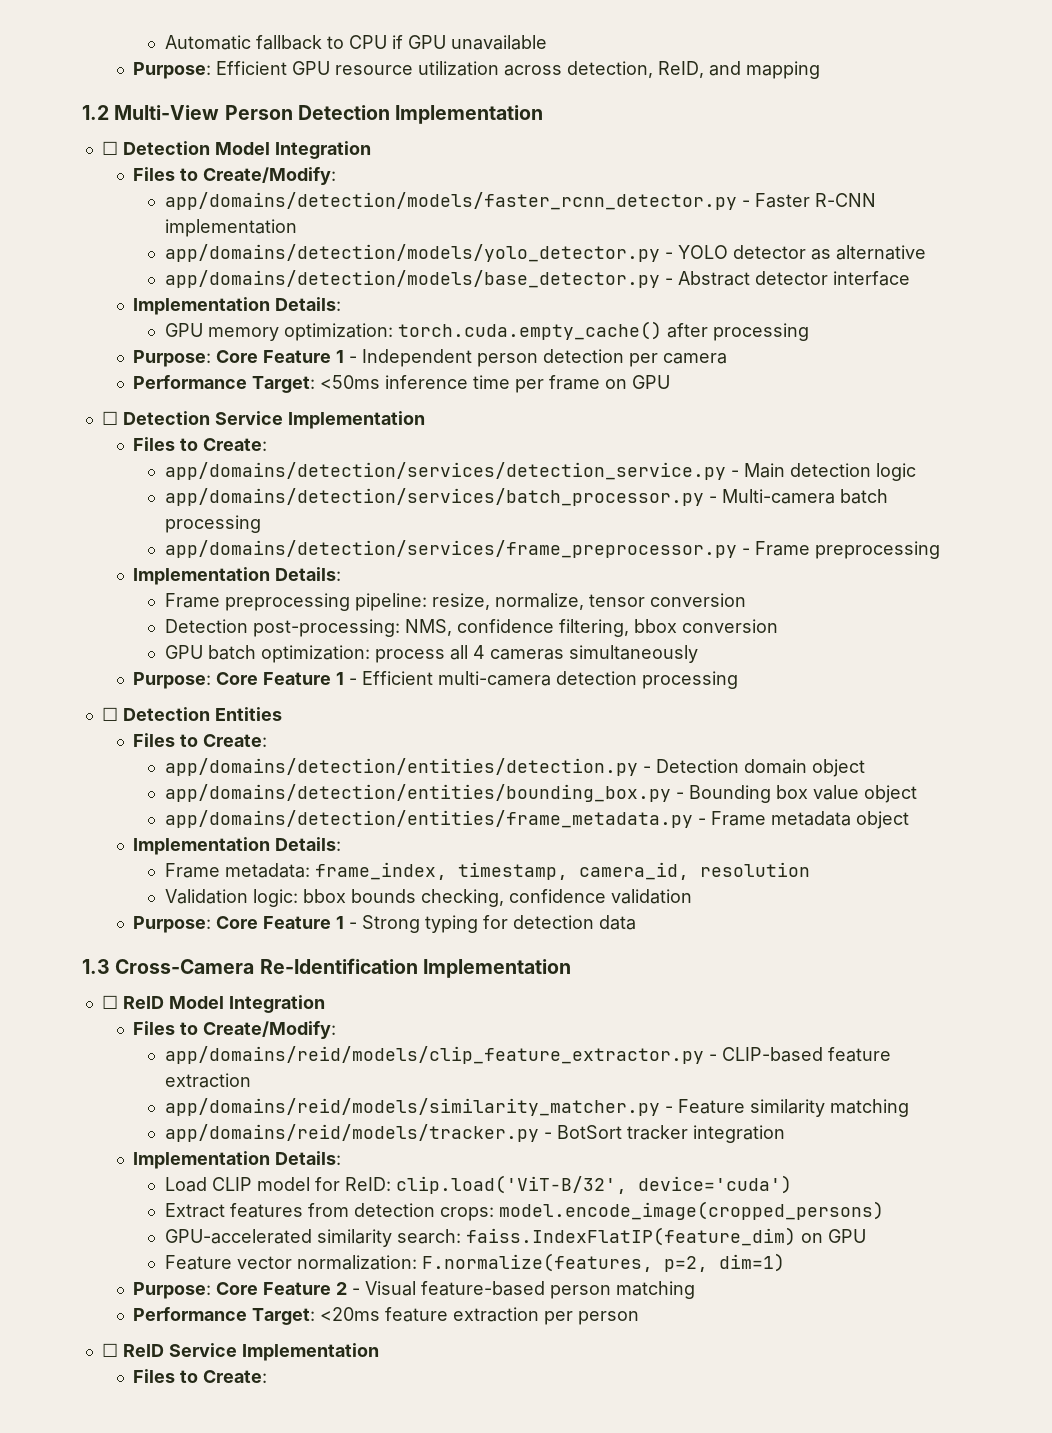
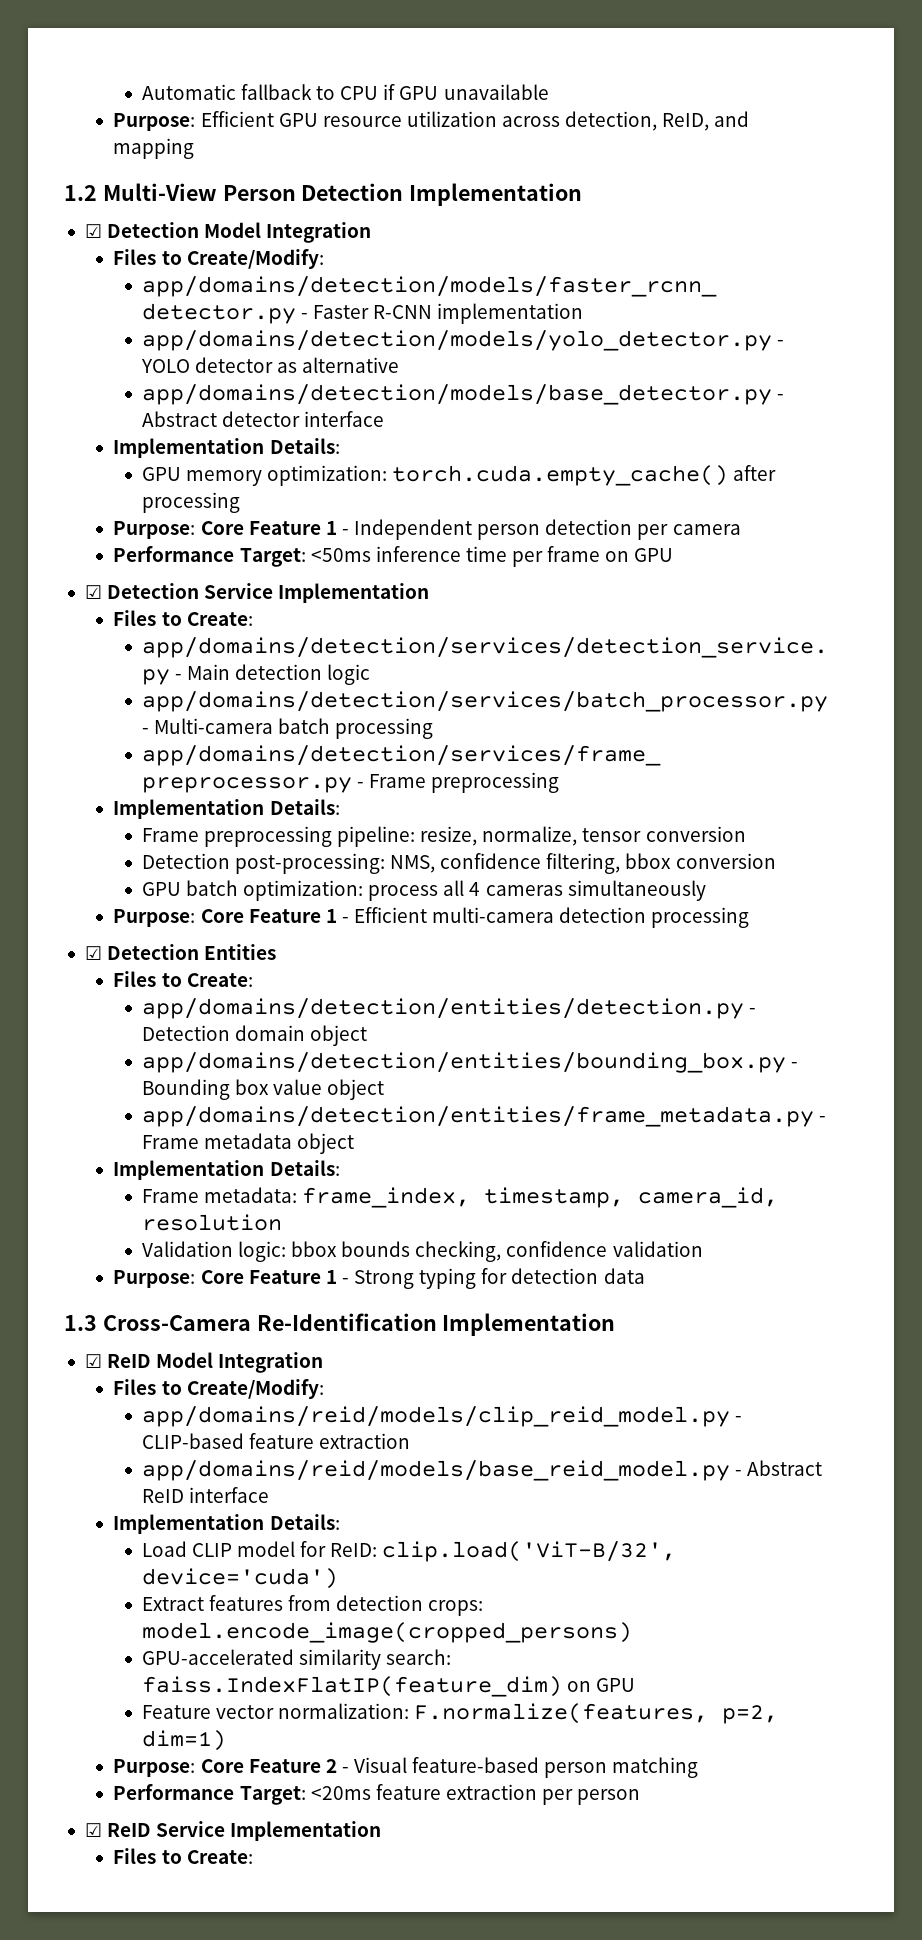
[101,141,118,155] ☐ -> [84,224,102,238] ☑
[101,411,118,425] ☐ -> [84,585,102,599] ☑
[101,707,118,721] ☐ -> [84,946,102,960] ☑
[101,995,118,1009] ☐ -> [84,1354,102,1368] ☑
[164,1046,704,1064] app/domains/reid/models/clip_feature_extractor.py -> [141,1406,730,1427] app/domains/reid/models/clip_reid_model.py
[164,1098,909,1117] [164,1124,785,1143] app/domains/reid/models/similarity_matcher.py - Feature similarity matching // app/domains/reid/models/tracker.py - BotSort tracker integration -> [141,1460,823,1481] [141,1487,269,1503] app/domains/reid/models/base_reid_model.py - Abstract ReID interface
[101,1343,118,1357] ☐ -> [84,1823,102,1837] ☑

